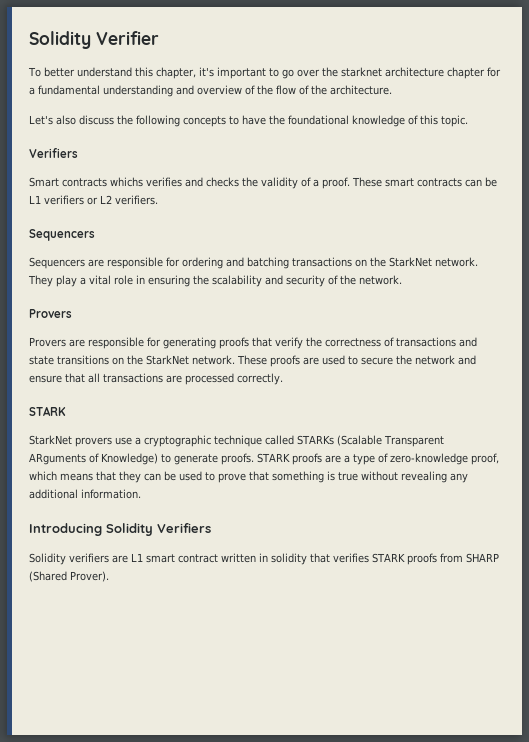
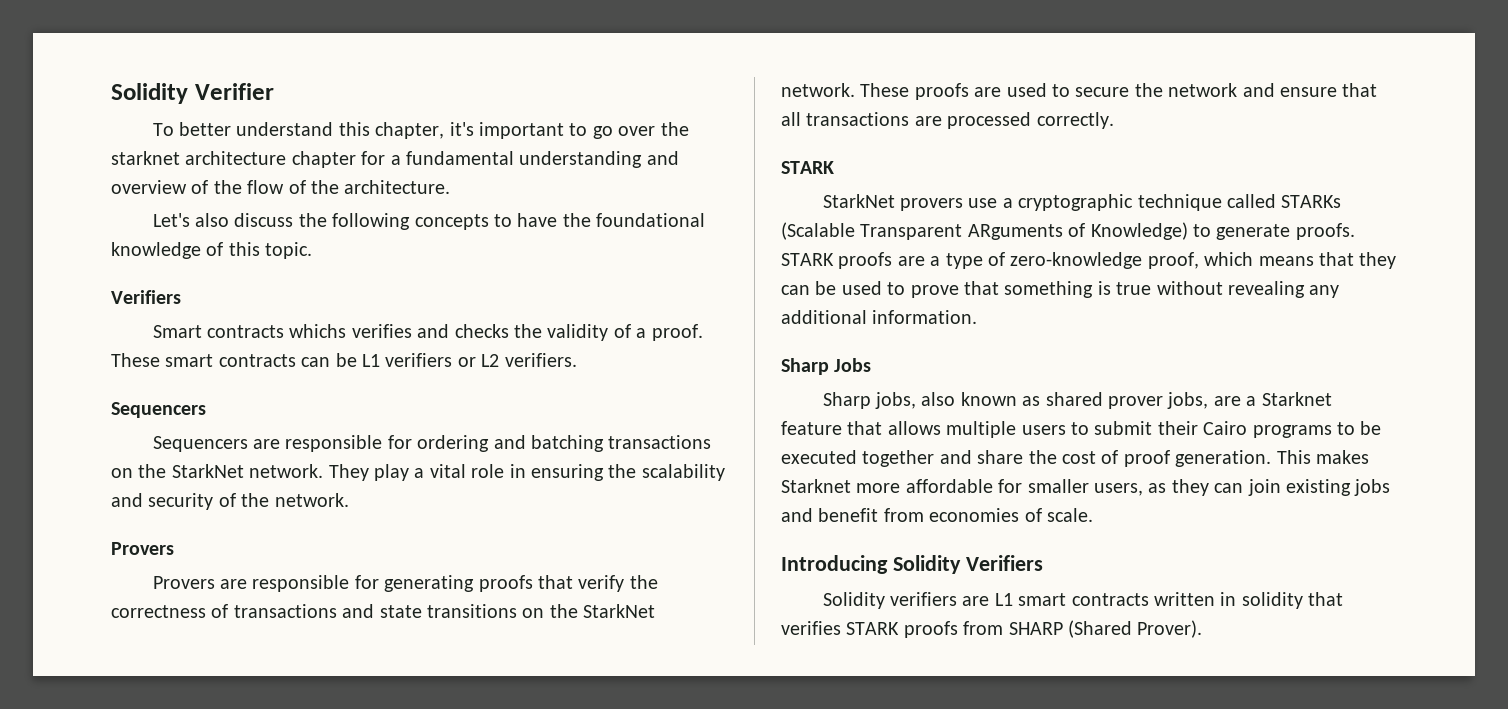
(141, 494) none -> [781,358,872,375] [822,392,1332,409] [781,421,1382,438] [781,450,1369,467] [781,479,1391,496] [781,508,1093,522] // Sharp Jobs // Sharp jobs, also known as shared prover jobs, are a Starknet feature that allows multiple users to submit their Cairo programs to be executed together and share the cost of proof generation. This makes Starknet more affordable for smaller users, as they can join existing jobs and benefit from economies of scale.
[178,554,218,563] contract -> [1071,593,1149,606] contracts

